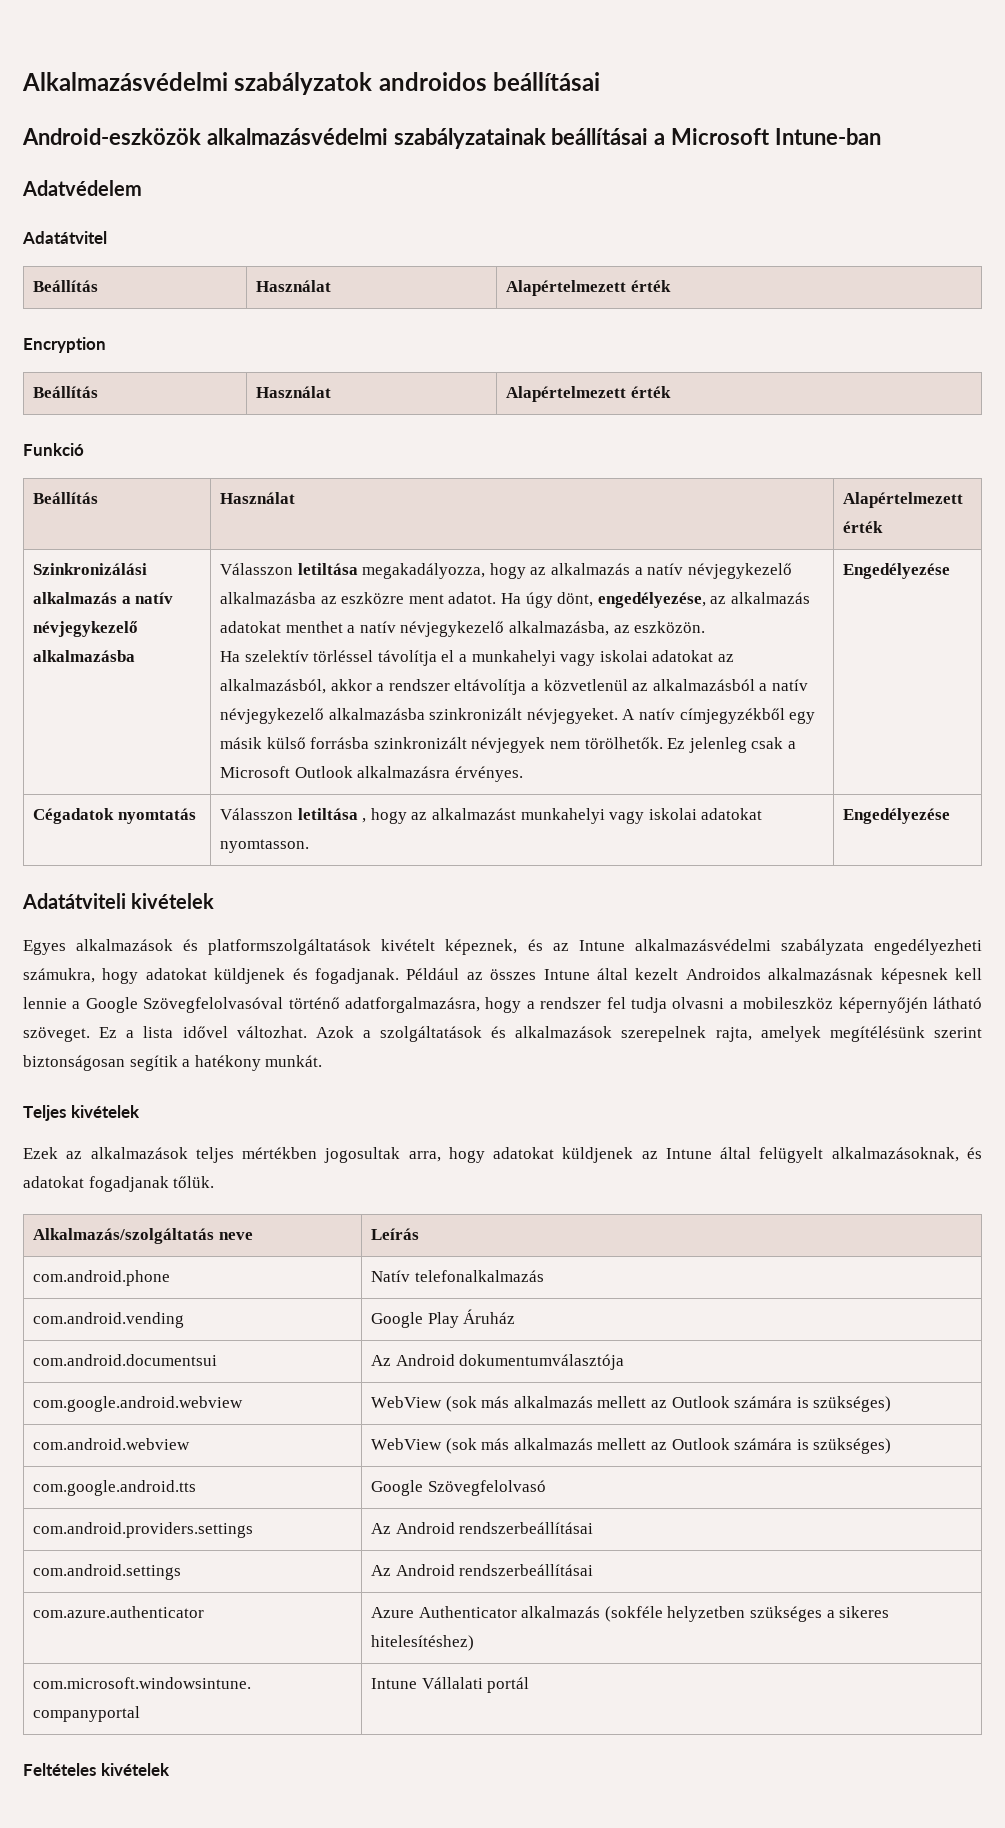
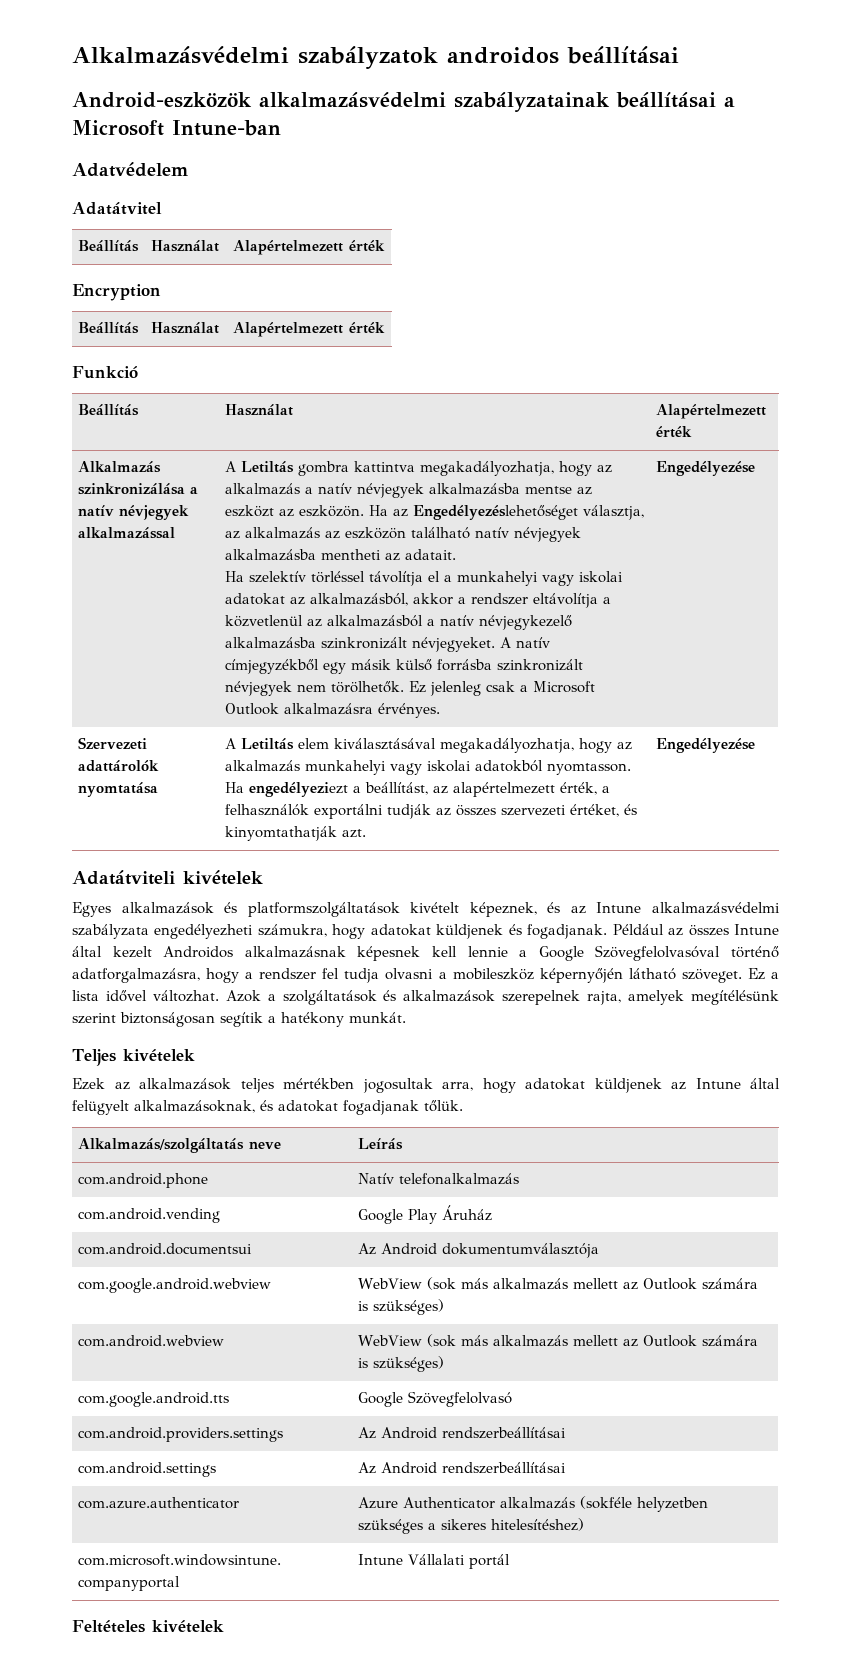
[32,563,147,575] [32,592,174,604] [32,621,138,637] [32,650,135,662] [219,563,486,579] Szinkronizálási alkalmazás a natív névjegykezelő alkalmazásba | Válasszon letiltása megakadályozza, -> [78,461,162,473] [78,483,199,495] [78,505,190,520] [78,527,176,539] [225,461,555,476] Alkalmazás szinkronizálása a natív névjegyek alkalmazással | A Letiltás gombra kattintva megakadályozhatja,
[687,563,792,579] [219,592,810,608] [219,621,706,637] névjegykezelő alkalmazásba az eszközre ment adatot. Ha úgy dönt, engedélyezése, az alkalmazás adatokat menthet a natív névjegykezelő alkalmazásba, az eszközön. -> [357,483,593,498] [225,505,645,520] [225,527,582,542] [225,549,457,561] névjegyek alkalmazásba mentse az eszközt az eszközön. Ha az Engedélyezéslehetőséget választja, az alkalmazás az eszközön található natív névjegyek alkalmazásba mentheti az adatait.
[32,808,196,824] [219,808,763,824] Cégadatok nyomtatás | Válasszon letiltása , hogy az alkalmazást munkahelyi vagy iskolai adatokat -> [78,737,148,750] [78,760,160,772] [78,782,159,797] [225,738,633,753] [225,760,544,775] Szervezeti adattárolók nyomtatása | A Letiltás elem kiválasztásával megakadályozhatja, hogy az alkalmazás munkahelyi vagy iskolai adatokból
(309, 846) none -> [225,782,611,797] [225,804,638,819] [225,826,367,841] Ha engedélyeziezt a beállítást, az alapértelmezett érték, a felhasználók exportálni tudják az összes szervezeti értéket, és kinyomtathatják azt.

